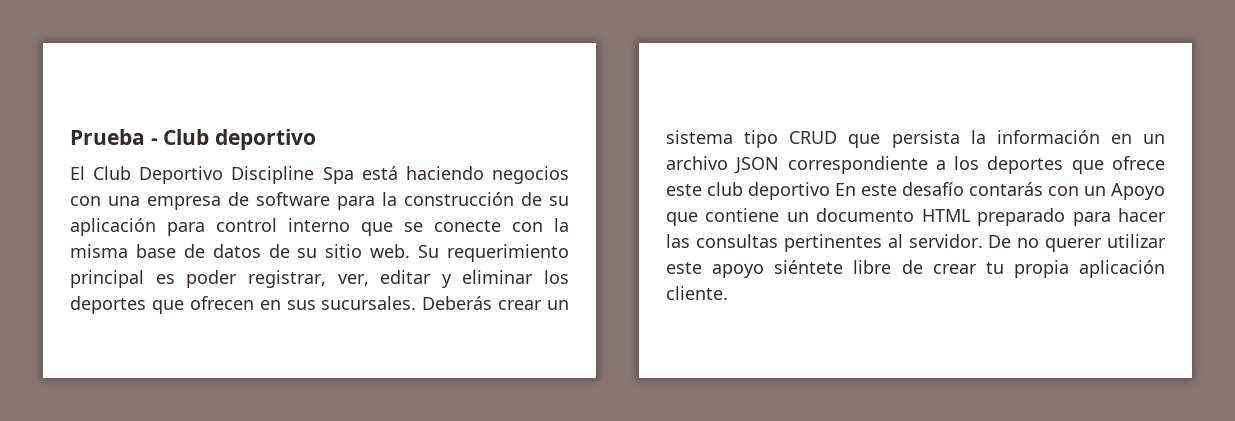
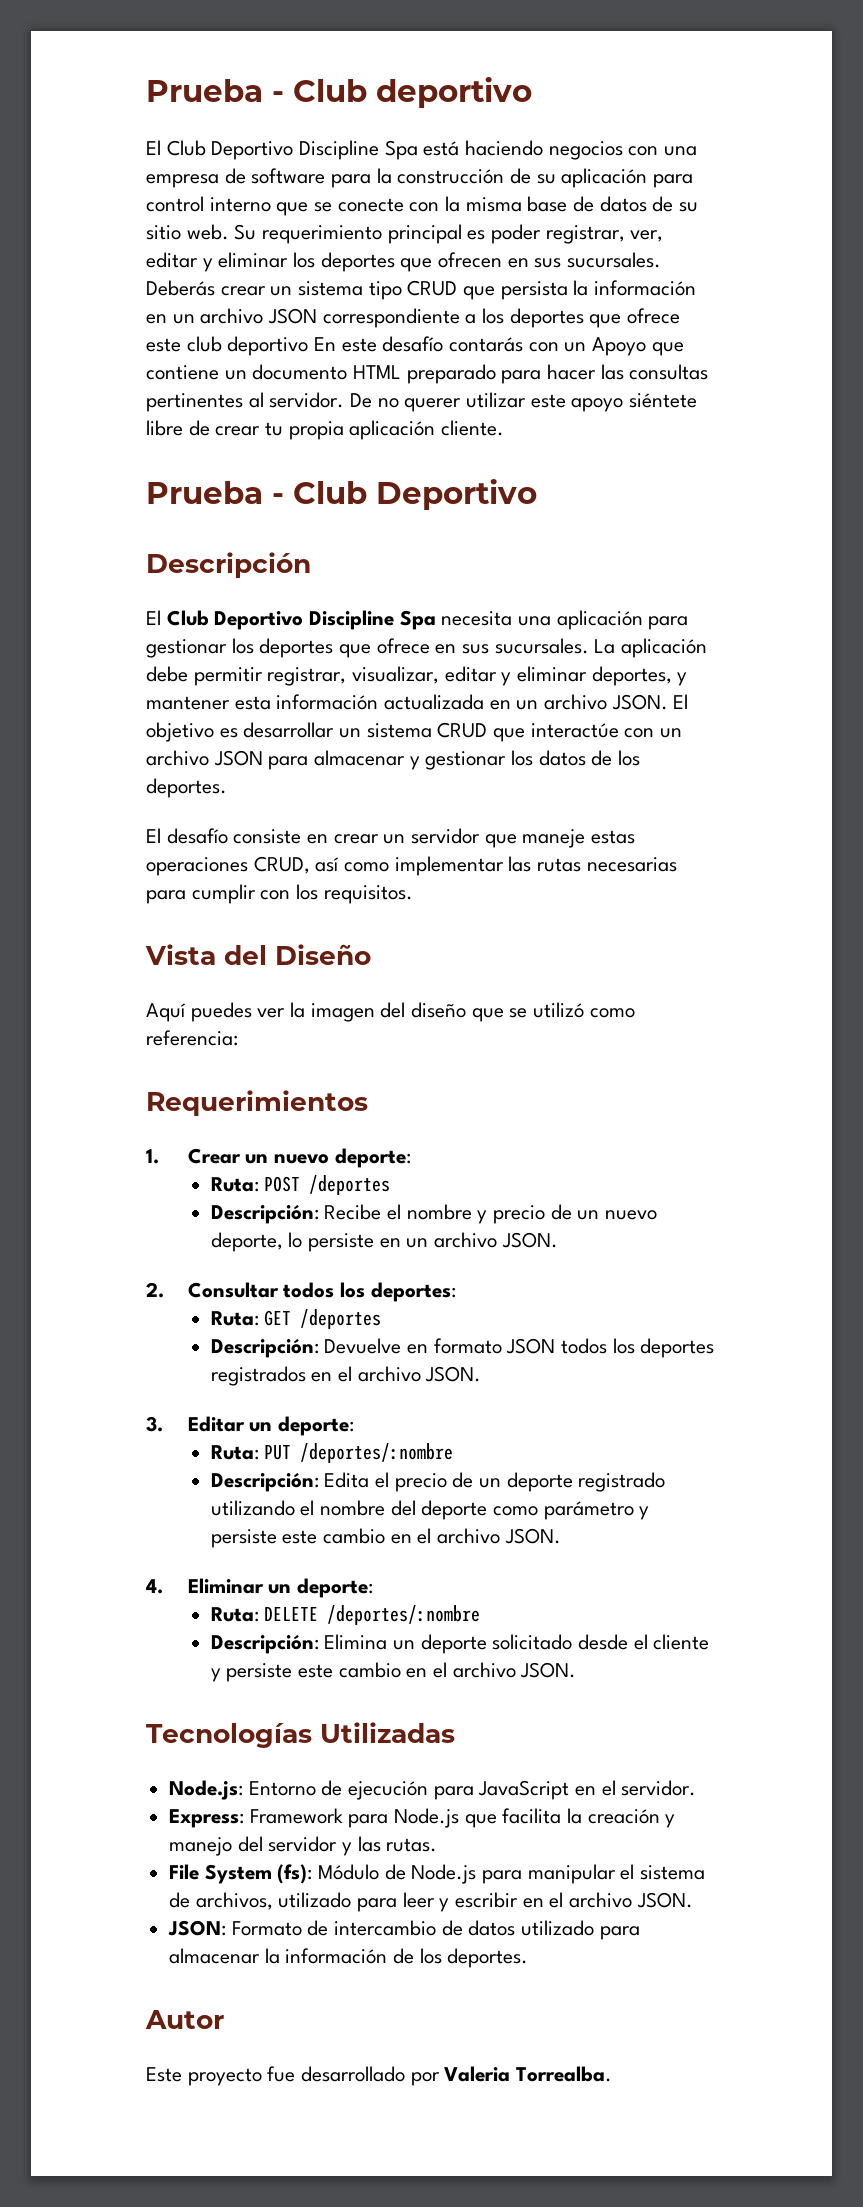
(728, 293) none -> [146,479,537,510] [146,552,311,578] [146,610,689,630] [146,638,708,658] [146,666,688,686] [146,694,689,710] [146,722,683,742] [146,750,641,770] [146,778,227,798] [146,828,636,848] [146,856,677,876] [146,884,413,904] [145,944,371,965] [146,1002,635,1022] [146,1030,238,1046] [146,1090,368,1116] [146,1148,411,1168] [210,1175,391,1195] [210,1204,658,1224] [210,1232,558,1252] [146,1282,456,1302] [210,1309,382,1329] [210,1338,715,1358] [210,1366,482,1386] [146,1416,355,1436] [210,1443,454,1463] [210,1472,666,1492] [210,1500,650,1520] [210,1528,561,1548] [146,1578,374,1598] [210,1605,481,1625] [210,1634,710,1654] [210,1662,577,1682] [146,1722,455,1748] [169,1780,697,1800] [169,1808,676,1828] [169,1836,438,1856] [169,1864,706,1884] [169,1892,693,1912] [168,1920,640,1940] [169,1948,529,1968] [145,2010,224,2029] [146,2066,613,2086] // Prueba - Club Deportivo // Descripción // El Club Deportivo Discipline Spa necesita una aplicación para gestionar los deportes que ofrece en sus sucursales. La aplicación debe permitir registrar, visualizar, editar y eliminar deportes, y mantener esta información actualizada en un archivo JSON. El objetivo es desarrollar un sistema CRUD que interactúe con un archivo JSON para almacenar y gestionar los datos de los deportes. // El desafío consiste en crear un servidor que maneje estas operaciones CRUD, así como implementar las rutas necesarias para cumplir con los requisitos. // Vista del Diseño // Aquí puedes ver la imagen del diseño que se utilizó como referencia: // Requerimientos // 1. Crear un nuevo deporte: // Ruta: POST /deportes // Descripción: Recibe el nombre y precio de un nuevo deporte, lo persiste en un archivo JSON. // 2. Consultar todos los deportes: // Ruta: GET /deportes // Descripción: Devuelve en formato JSON todos los deportes registrados en el archivo JSON. // 3. Editar un deporte: // Ruta: PUT /deportes/:nombre // Descripción: Edita el precio de un deporte registrado utilizando el nombre del deporte como parámetro y persiste este cambio en el archivo JSON. // 4. Eliminar un deporte: // Ruta: DELETE /deportes/:nombre // Descripción: Elimina un deporte solicitado desde el cliente y persiste este cambio en el archivo JSON. // Tecnologías Utilizadas // Node.js: Entorno de ejecución para JavaScript en el servidor. // Express: Framework para Node.js que facilita la creación y manejo del servidor y las rutas. // File System (fs): Módulo de Node.js para manipular el sistema de archivos, utilizado para leer y escribir en el archivo JSON. // JSON: Formato de intercambio de datos utilizado para almacenar la información de los deportes. // Autor // Este proyecto fue desarrollado por Valeria Torrealba.

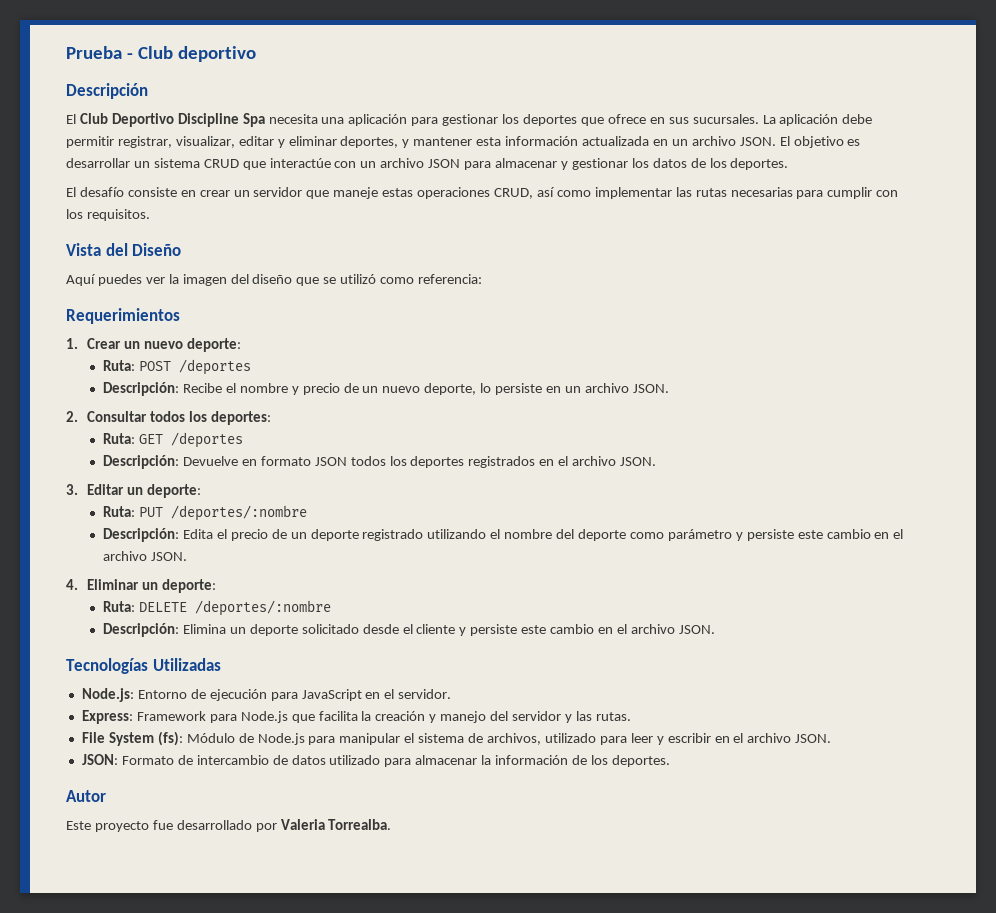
[146,140,698,160] [146,168,694,188] [146,196,699,216] [146,224,664,244] [146,252,662,272] [146,280,697,300] [146,308,681,328] [146,336,684,356] [146,364,709,384] [146,392,698,412] [146,420,505,440] [146,479,537,510] // El Club Deportivo Discipline Spa está haciendo negocios con una empresa de software para la construcción de su aplicación para control interno que se conecte con la misma base de datos de su sitio web. Su requerimiento principal es poder registrar, ver, editar y eliminar los deportes que ofrecen en sus sucursales. Deberás crear un sistema tipo CRUD que persista la información en un archivo JSON correspondiente a los deportes que ofrece este club deportivo En este desafío contarás con un Apoyo que contiene un documento HTML preparado para hacer las consultas pertinentes al servidor. De no querer utilizar este apoyo siéntete libre de crear tu propia aplicación cliente. // Prueba - Club Deportivo -> (256, 54) none

